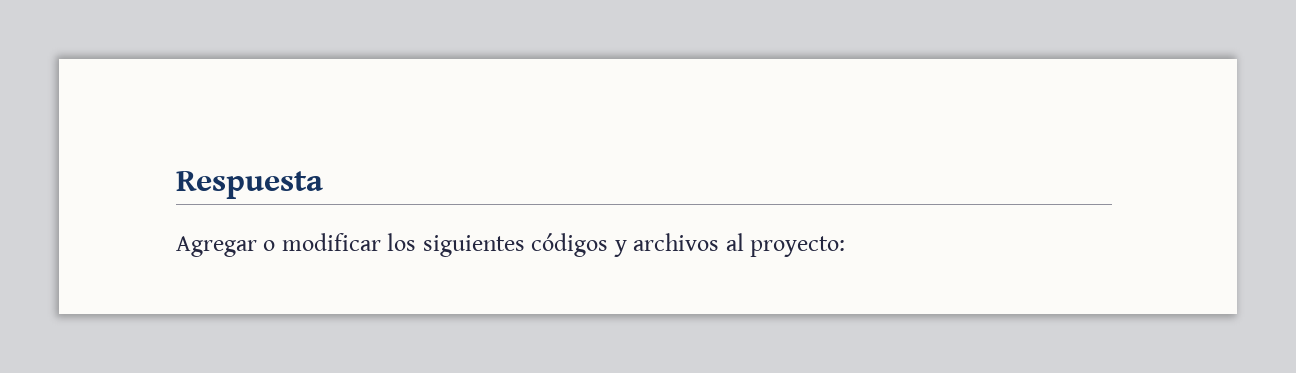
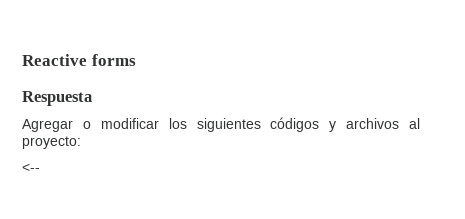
(176, 185) none -> [22,54,136,66] Reactive forms //
(846, 246) none -> [22,163,40,172] // <--

